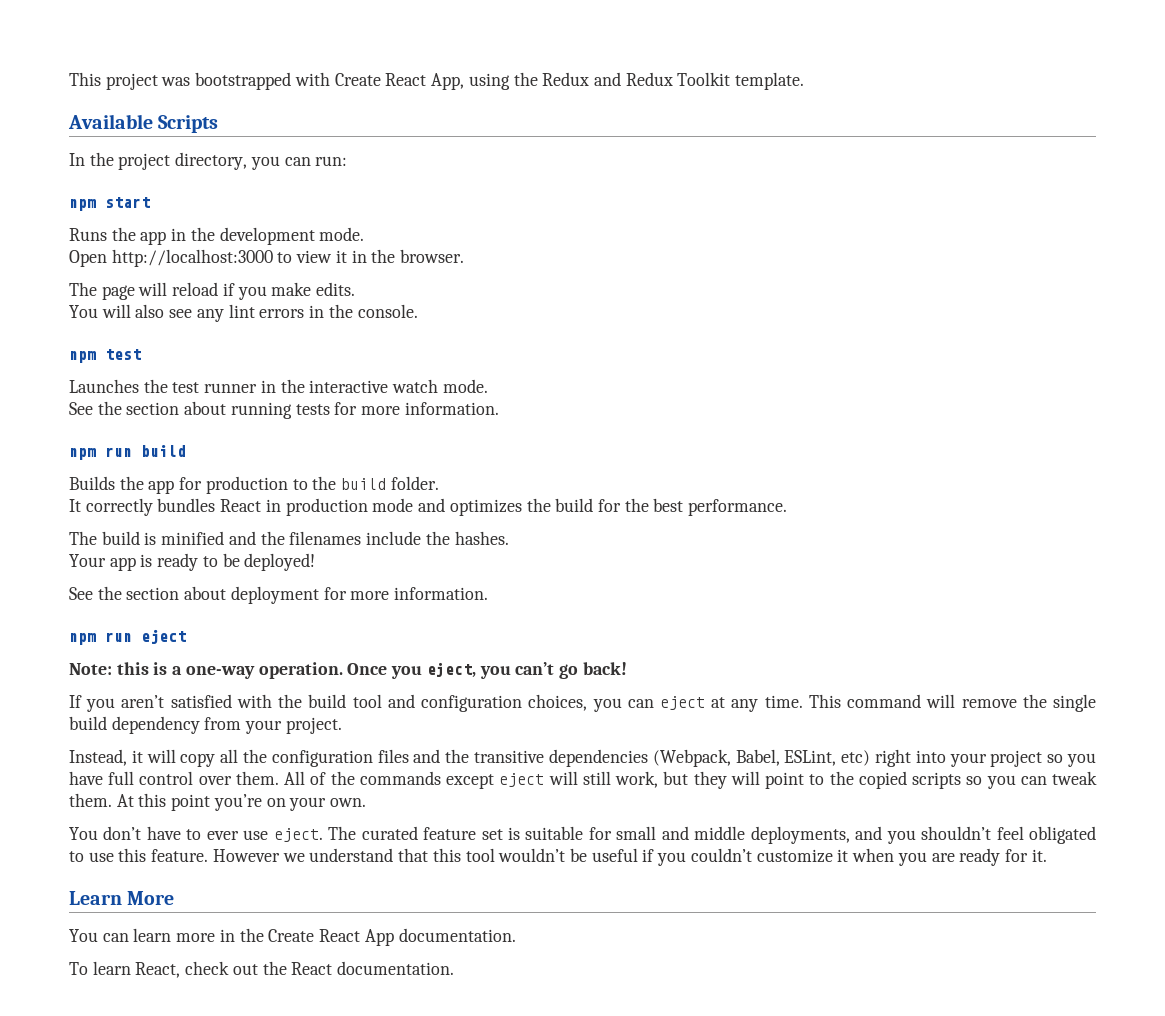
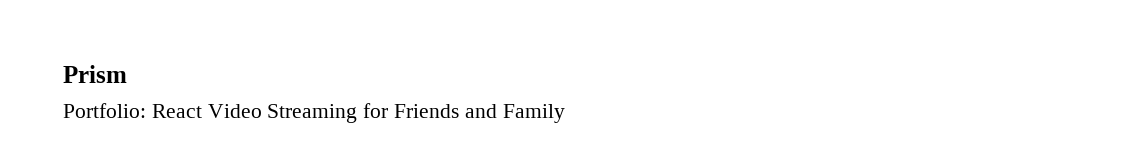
[69,72,805,90] [68,114,219,133] [69,152,348,170] [69,197,150,211] [69,227,365,245] [69,249,465,267] [69,282,356,300] [69,304,418,322] [69,349,141,363] [69,379,488,393] [69,401,499,419] [69,445,186,460] [69,476,439,494] [69,498,788,516] [69,531,509,545] [69,553,316,571] [69,586,489,604] [69,629,186,645] [69,662,627,679] [69,694,1097,712] [69,716,342,734] [69,749,1097,767] [69,771,1098,789] [69,793,367,811] [69,826,1097,844] [69,848,1047,866] [69,891,175,905] [69,928,516,946] [69,961,455,978] This project was bootstrapped with Create React App, using the Redux and Redux Toolkit template. // Available Scripts // In the project directory, you can run: // npm start // Runs the app in the development mode. // Open http://localhost:3000 to view it in the browser. // The page will reload if you make edits. // You will also see any lint errors in the console. // npm test // Launches the test runner in the interactive watch mode. // See the section about running tests for more information. // npm run build // Builds the app for production to the build folder. // It correctly bundles React in production mode and optimizes the build for the best performance. // The build is minified and the filenames include the hashes. // Your app is ready to be deployed! // See the section about deployment for more information. // npm run eject // Note: this is a one-way operation. Once you eject, you can’t go back! // If you aren’t satisfied with the build tool and configuration choices, you can eject at any time. This command will remove the single build dependency from your project. // Instead, it will copy all the configuration files and the transitive dependencies (Webpack, Babel, ESLint, etc) right into your project so you have full control over them. All of the commands except eject will still work, but they will point to the copied scripts so you can tweak them. At this point you’re on your own. // You don’t have to ever use eject. The curated feature set is suitable for small and middle deployments, and you shouldn’t feel obligated to use this feature. However we understand that this tool wouldn’t be useful if you couldn’t customize it when you are ready for it. // Learn More // You can learn more in the Create React App documentation. // To learn React, check out the React documentation. -> [63,65,127,83] [63,103,565,123] Prism // Portfolio: React Video Streaming for Friends and Family

